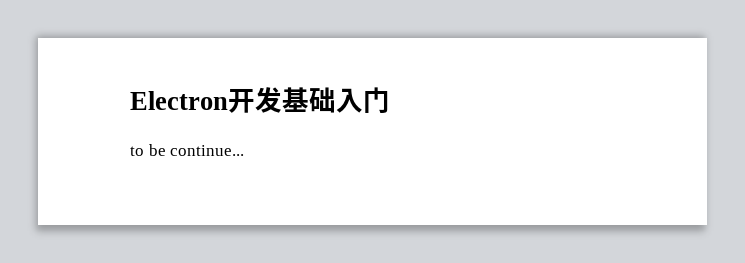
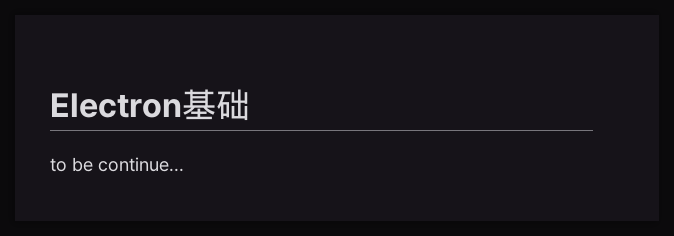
[228,87,282,113] 开发 -> (182, 105) none
[336,87,390,113] 入门 -> (250, 105) none

